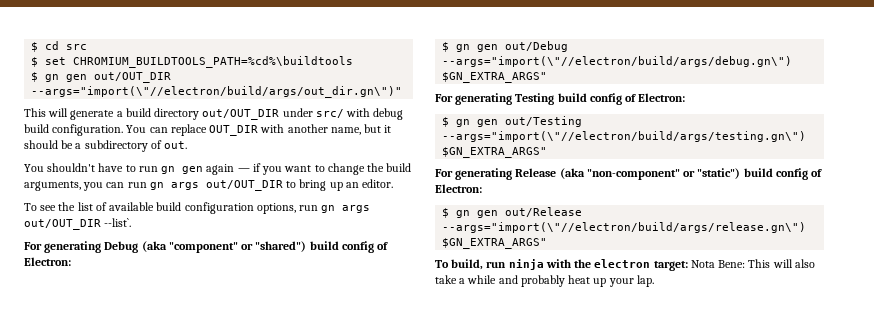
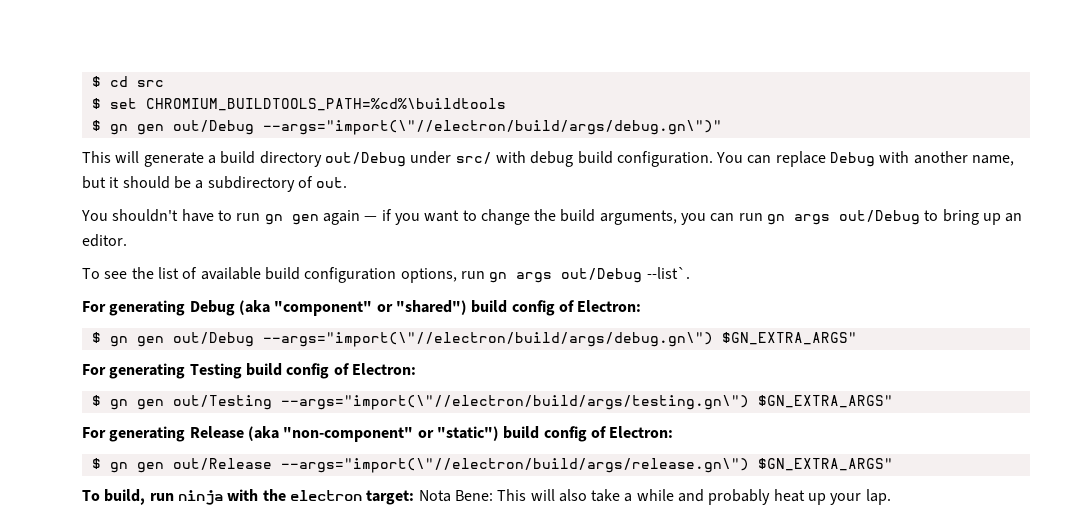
[94,72,172,83] [31,86,403,98] out/OUT_DIR --args="import(\"//electron/build/args/out_dir.gn\")" -> [172,120,722,135] out/Debug --args="import(\"//electron/build/args/debug.gn\")"
[202,109,280,120] out/OUT_DIR -> [324,152,406,167] out/Debug
[209,125,259,136] OUT_DIR -> [830,152,876,167] Debug
[205,180,283,191] out/OUT_DIR -> [839,210,921,225] out/Debug
[24,219,101,230] out/OUT_DIR -> [561,268,643,283] out/Debug

